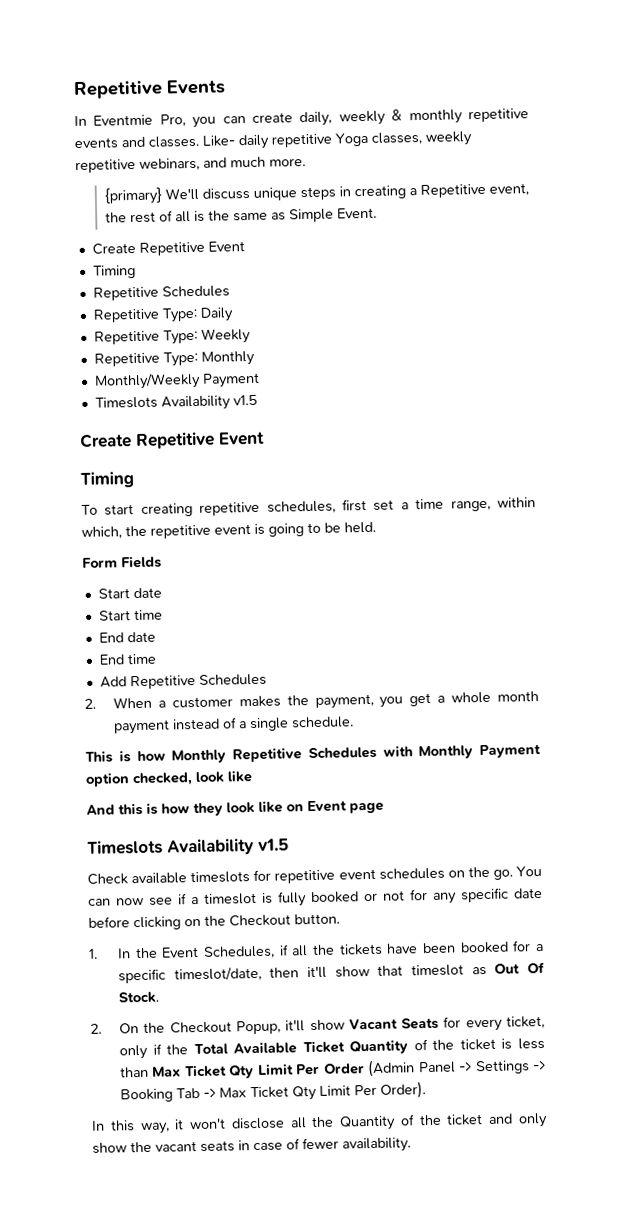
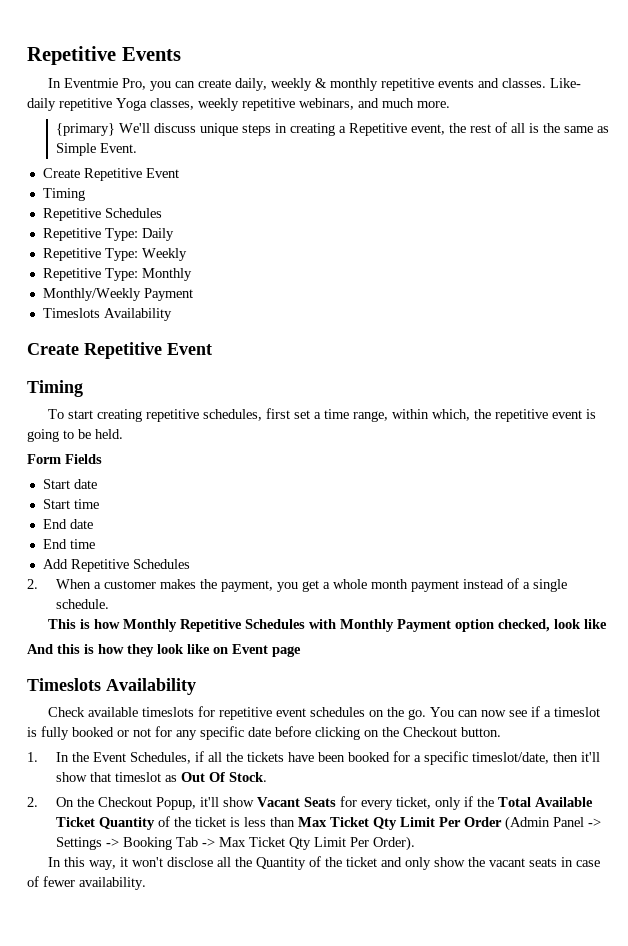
[232,394,258,406] v1.5 -> (172, 314) none
[258,838,289,851] v1.5 -> (196, 686) none

